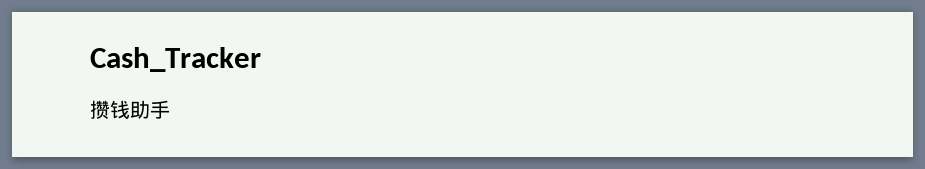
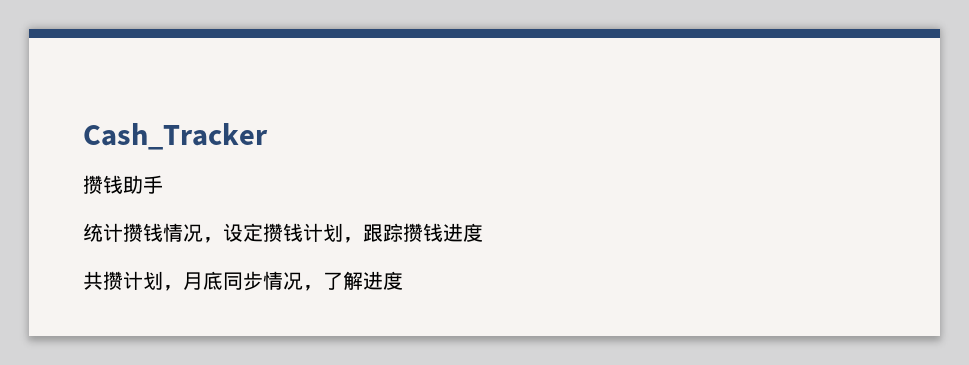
(170, 109) none -> [83,223,483,243] [83,271,403,291] // 统计攒钱情况，设定攒钱计划，跟踪攒钱进度 // 共攒计划，月底同步情况，了解进度

